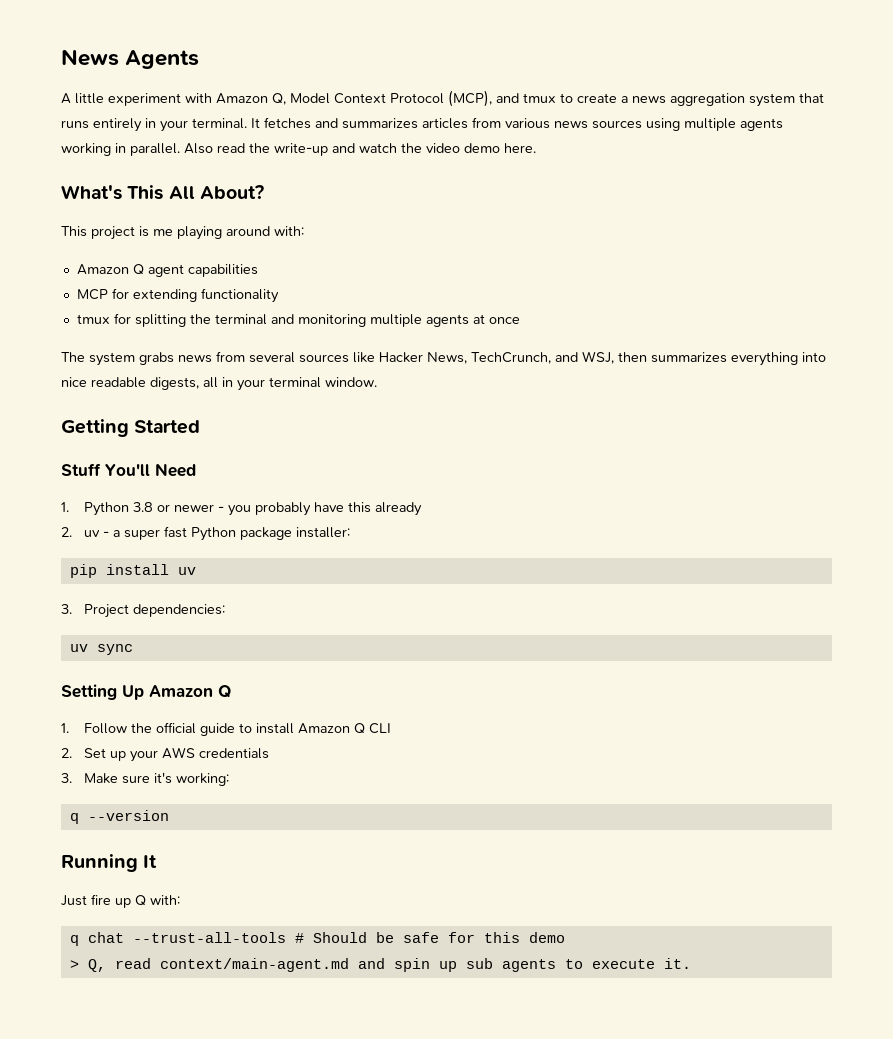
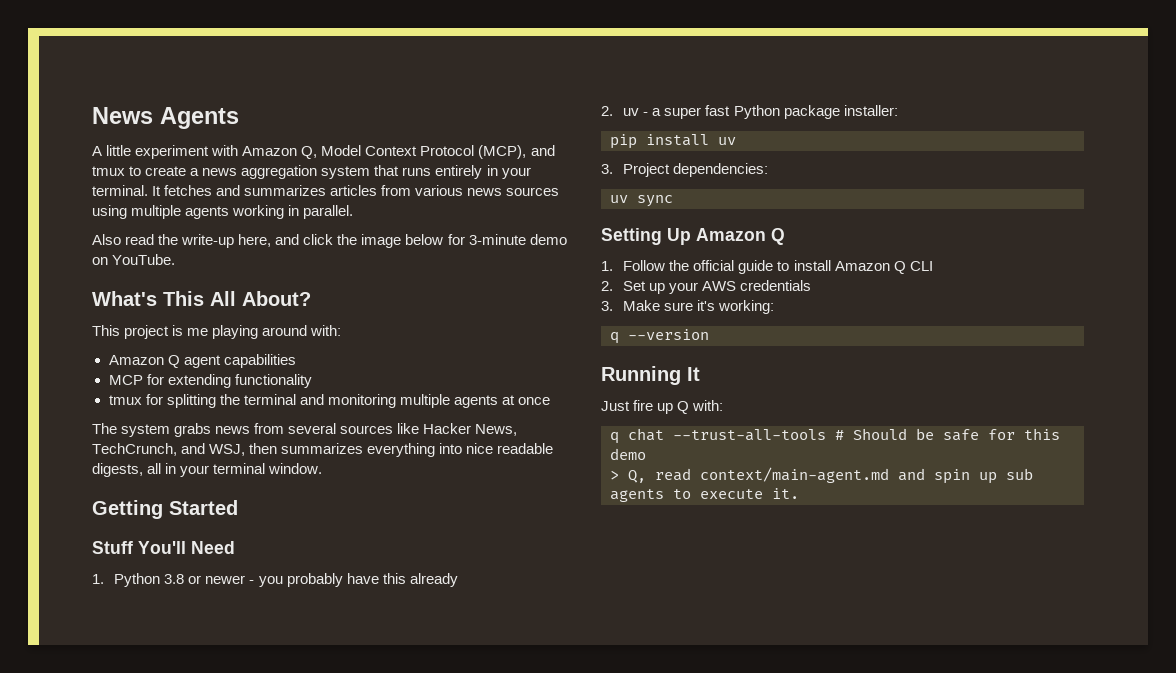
(180, 149) none -> (354, 212) //
[332,143,536,153] and watch the video demo here. -> [238,234,567,248] [92,254,176,265] here, and click the image below for 3-minute demo on YouTube.

